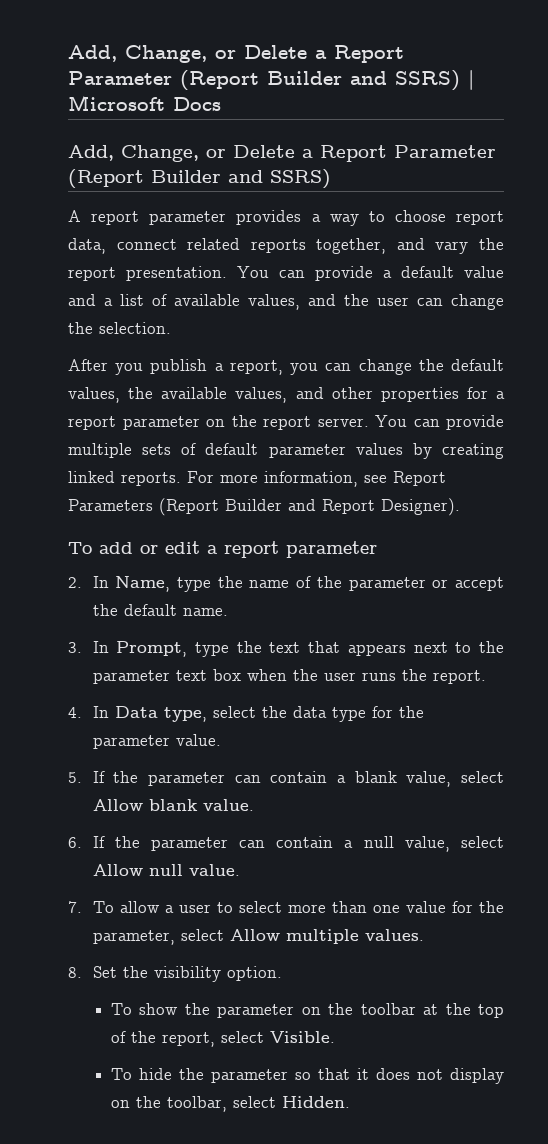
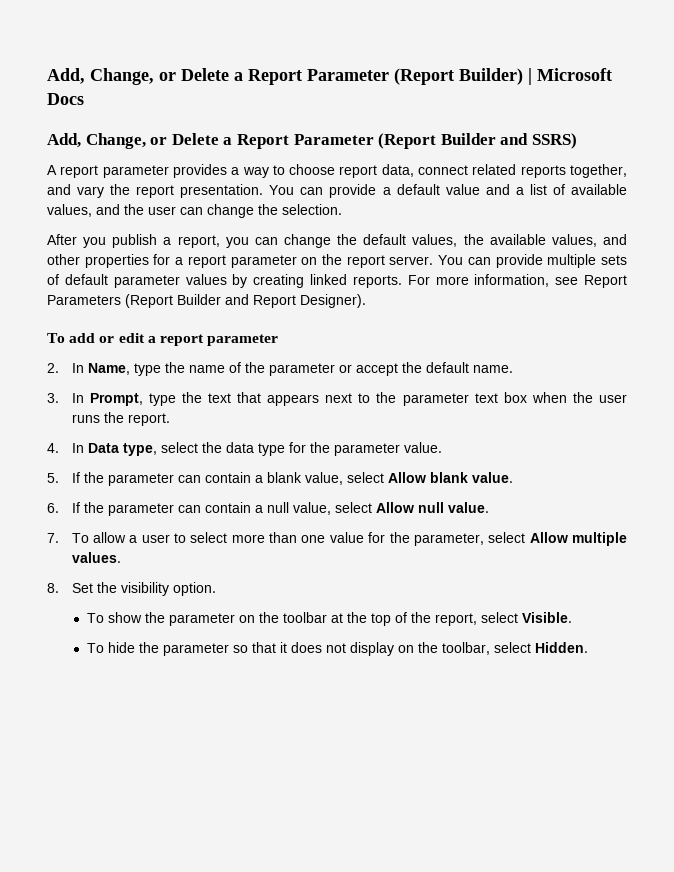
[68,45,404,63] [68,70,460,91] Add, Change, or Delete a Report Parameter (Report Builder and SSRS) -> [47,68,523,85] Add, Change, or Delete a Report Parameter (Report Builder)

